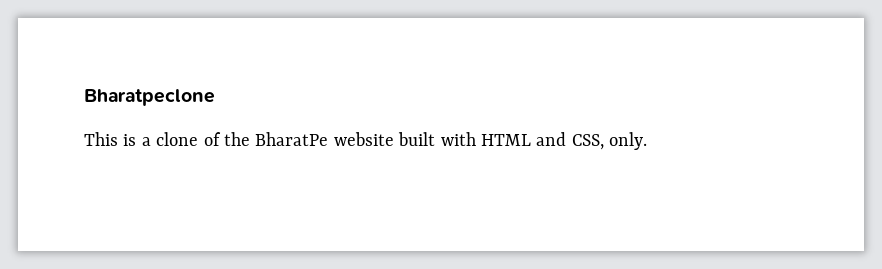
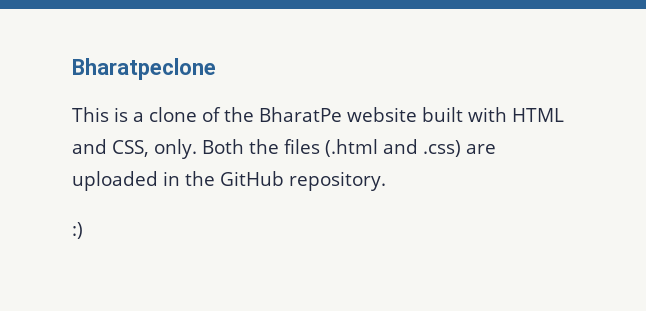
(648, 141) none -> [201,139,496,157] [72,171,386,191] [72,222,83,239] Both the files (.html and .css) are uploaded in the GitHub repository. // :)

